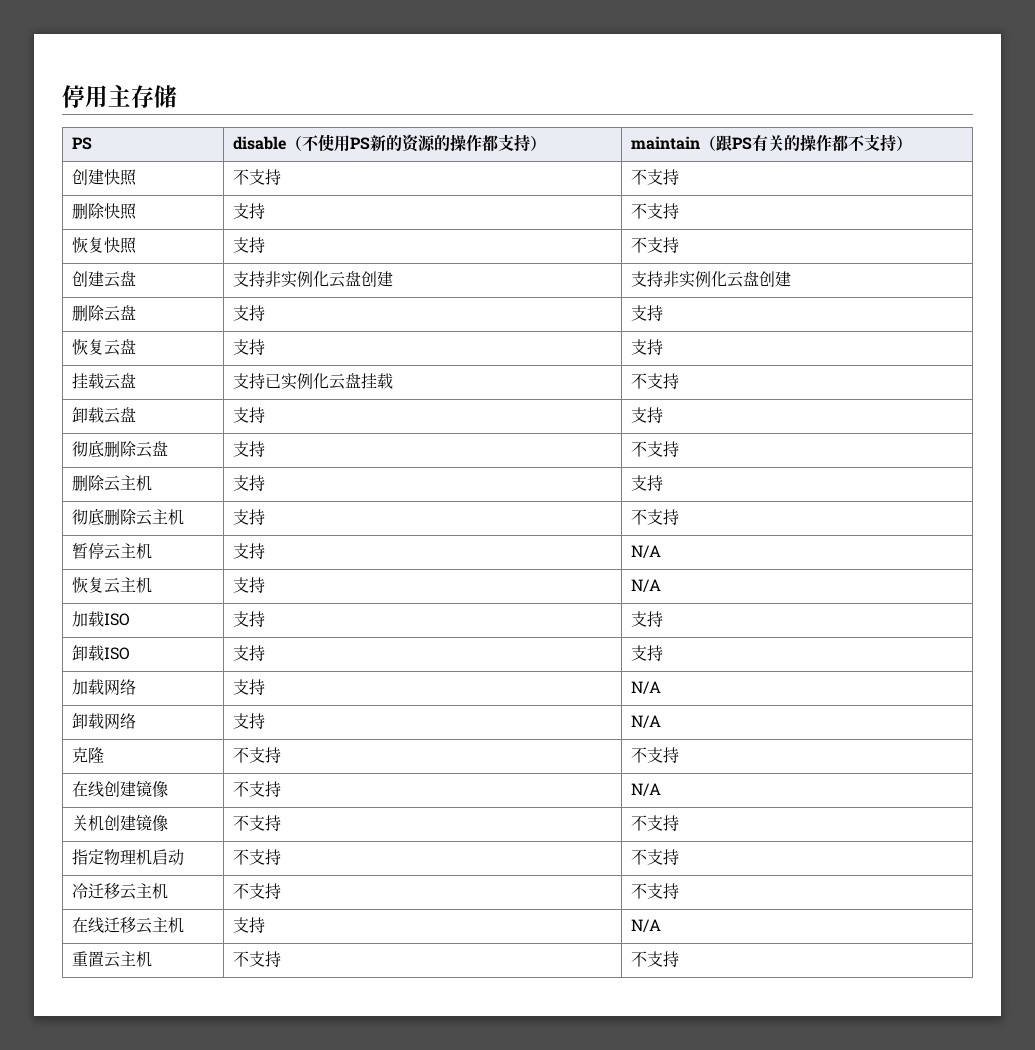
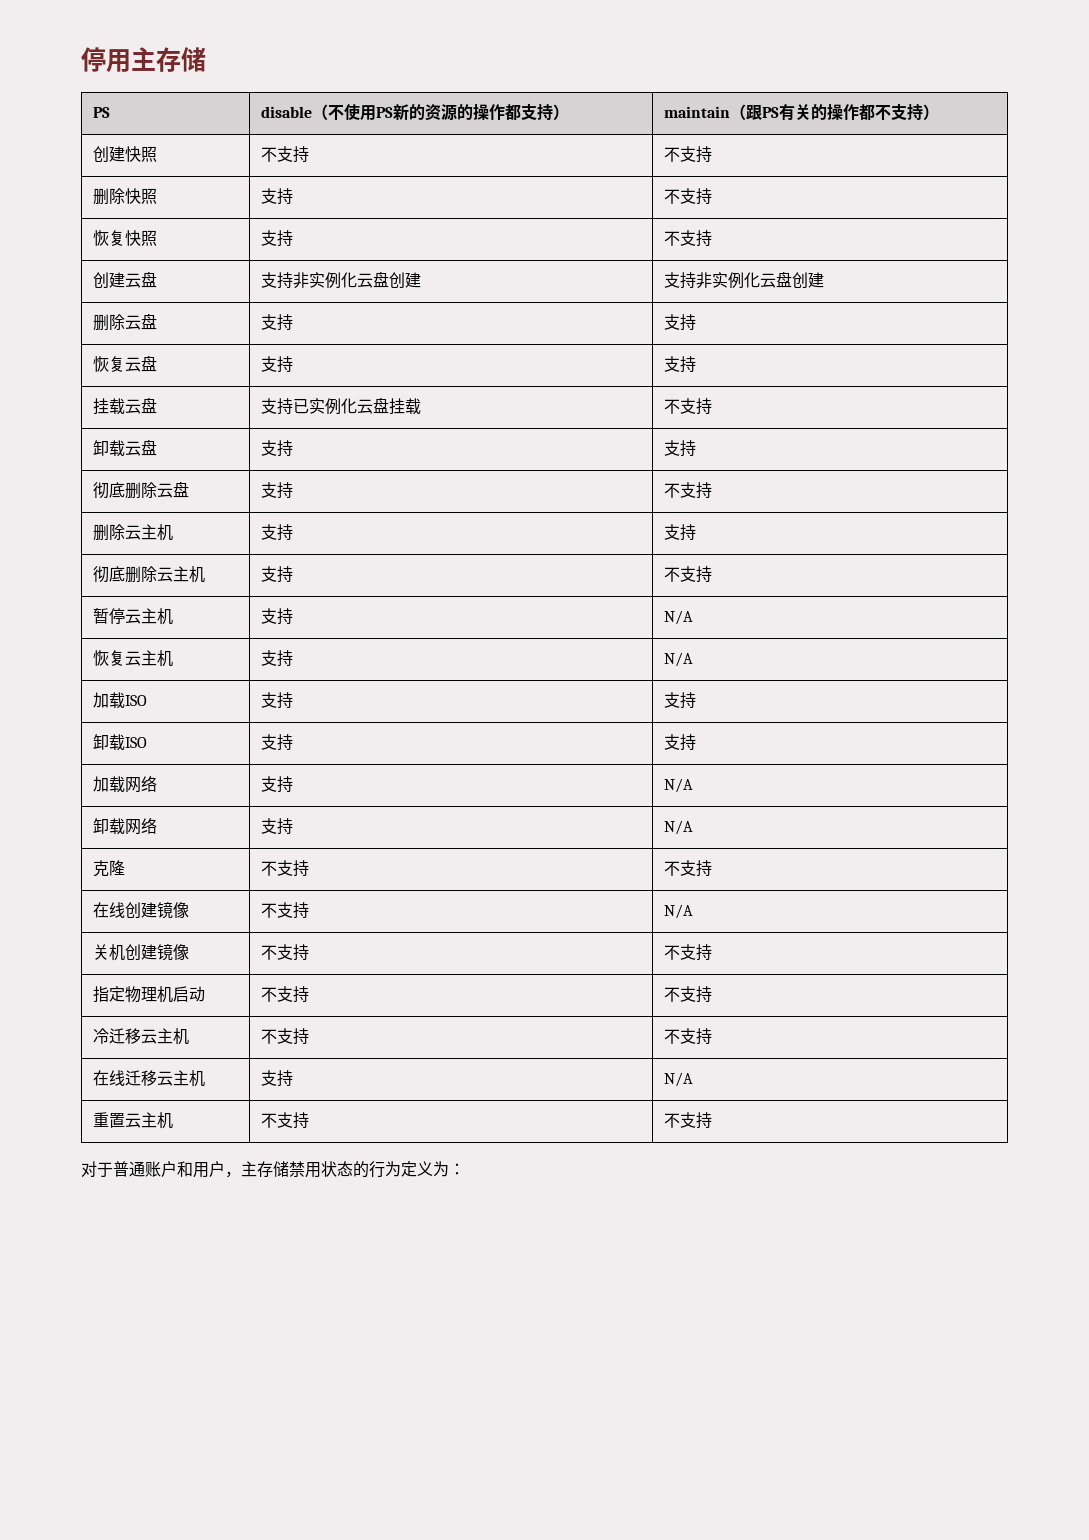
(679, 959) none -> [81,1161,465,1178] // 对于普通账户和用户，主存储禁用状态的行为定义为：

